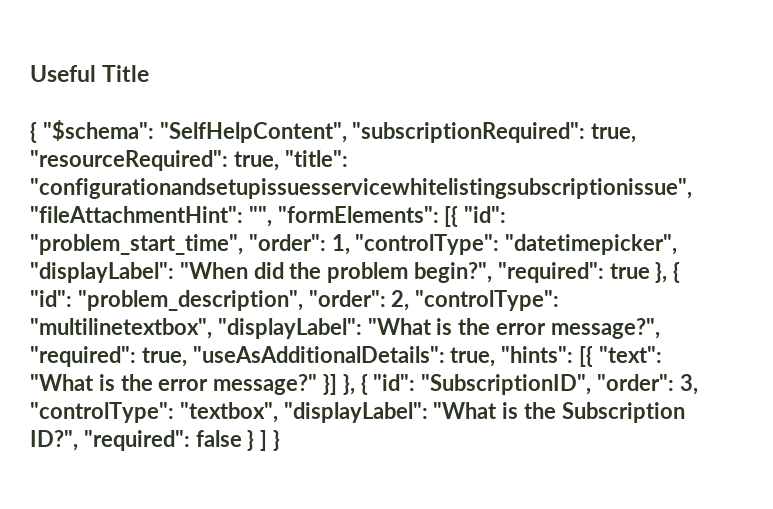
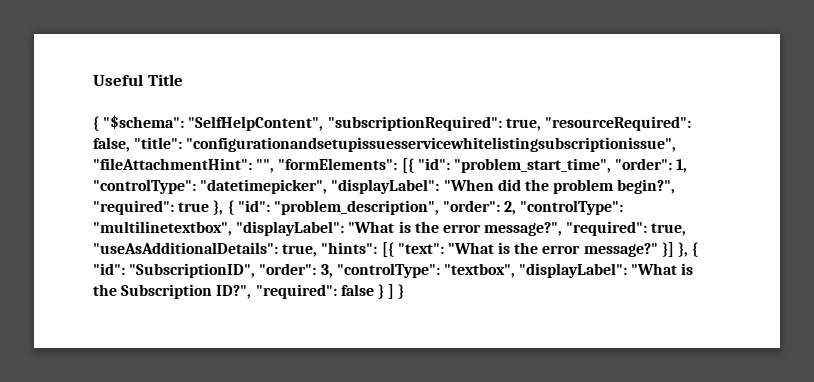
[233,151,279,171] true, -> [93,137,130,152] false,

